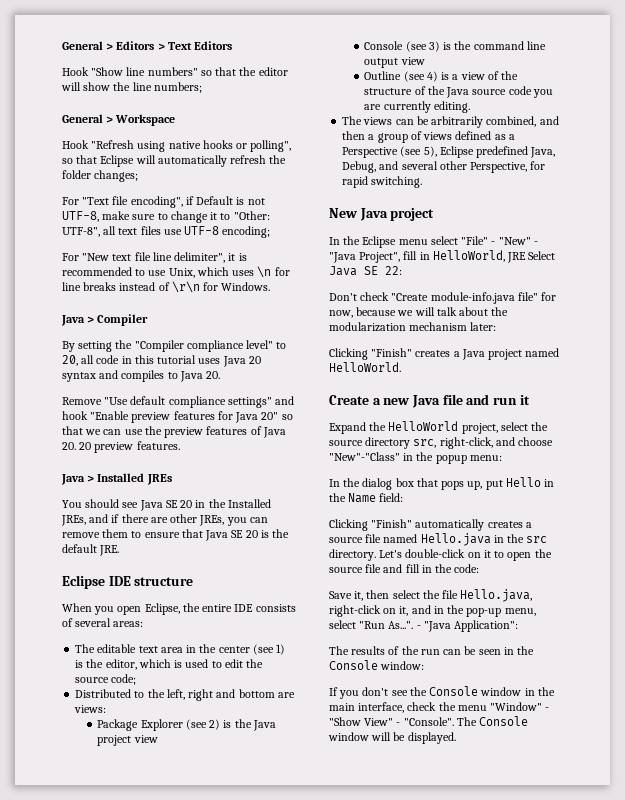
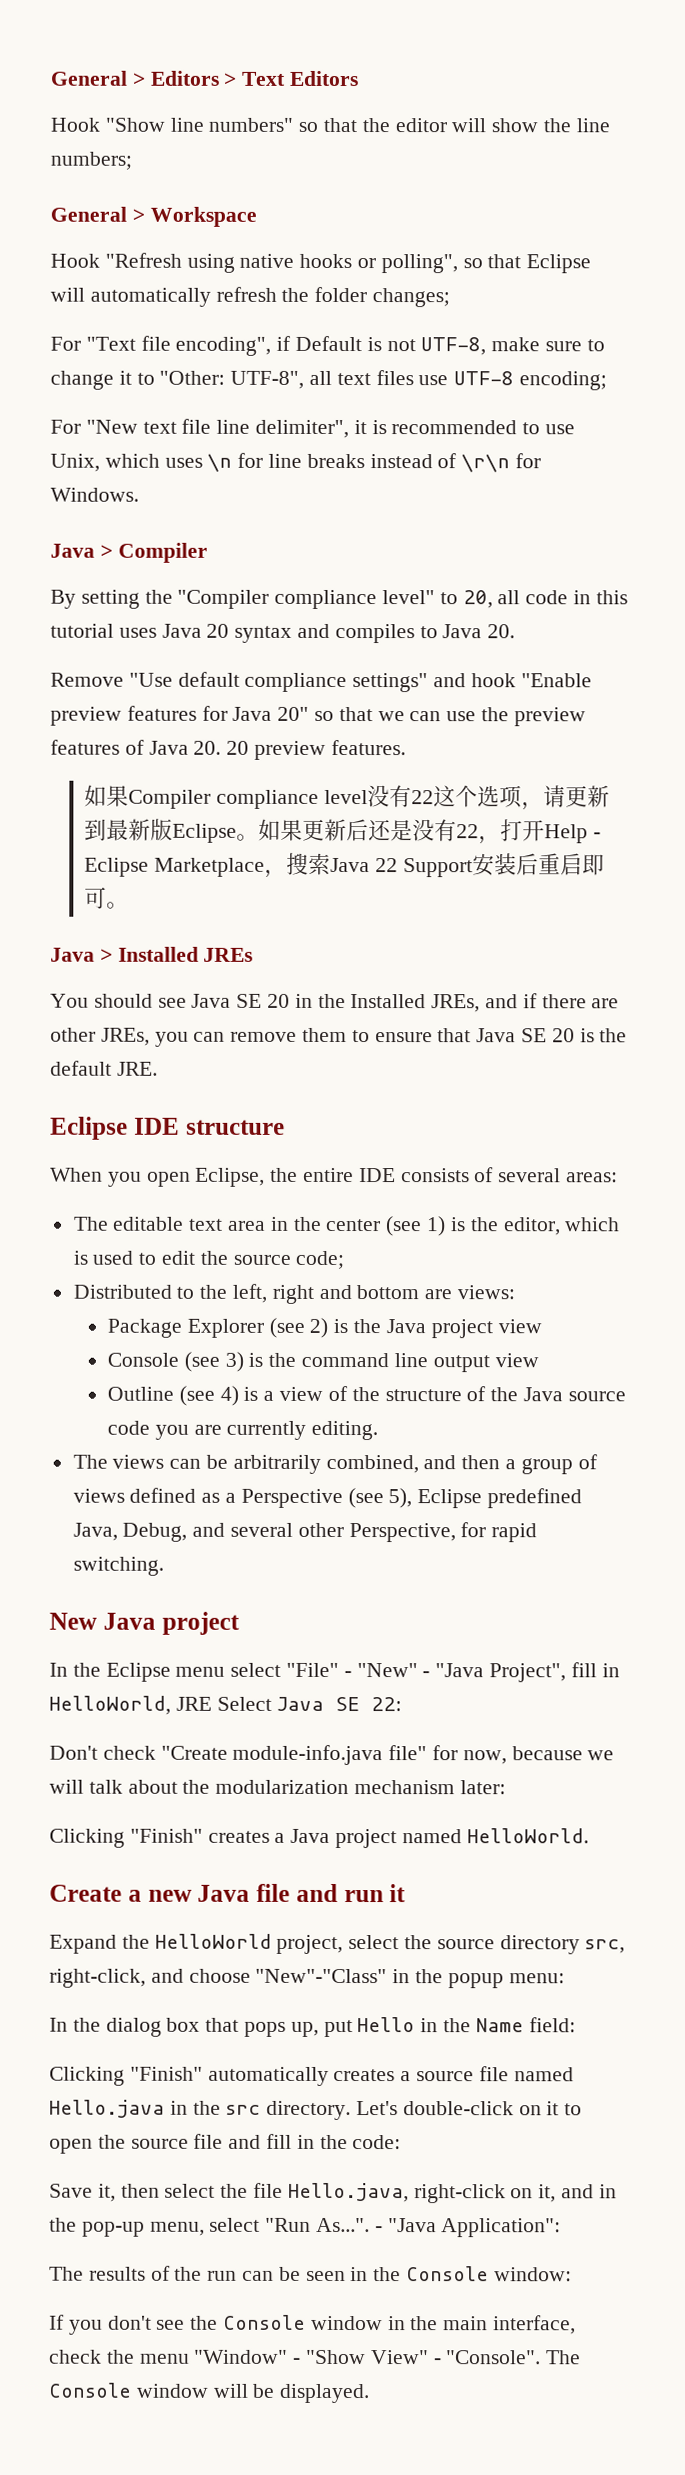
(180, 445) none -> [84,784,611,811] [84,818,602,845] [84,852,605,878] [84,886,130,909] // 如果Compiler compliance level没有22这个选项，请更新到最新版Eclipse。如果更新后还是没有22，打开Help - Eclipse Marketplace，搜索Java 22 Support安装后重启即可。

